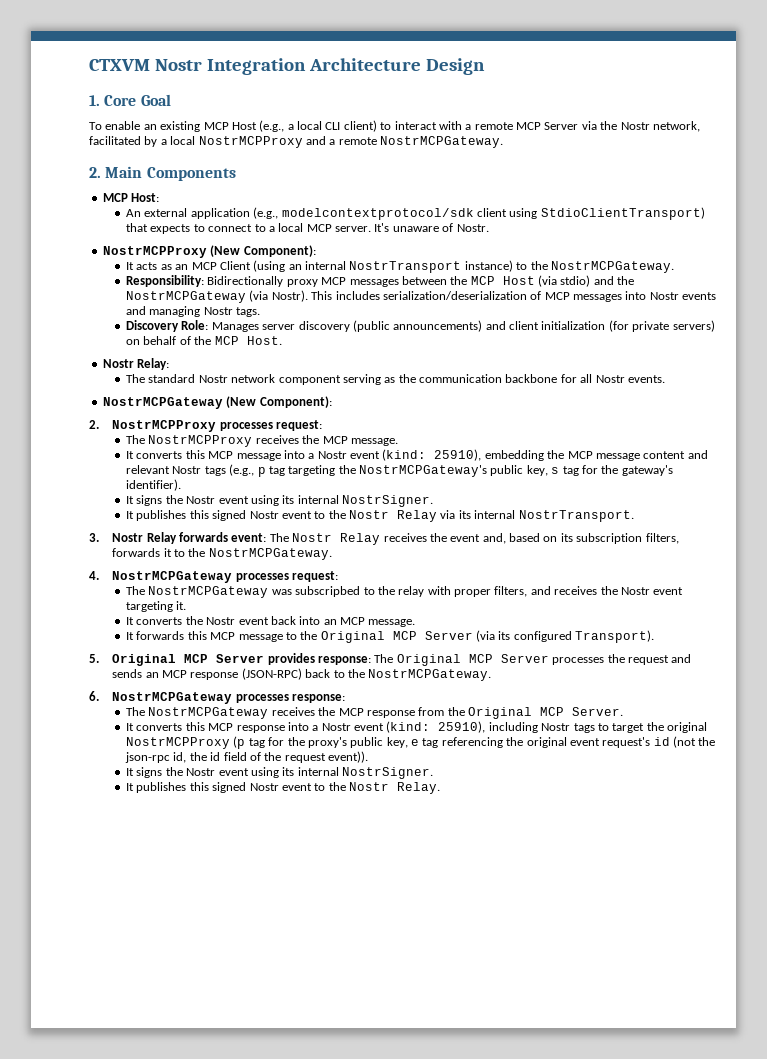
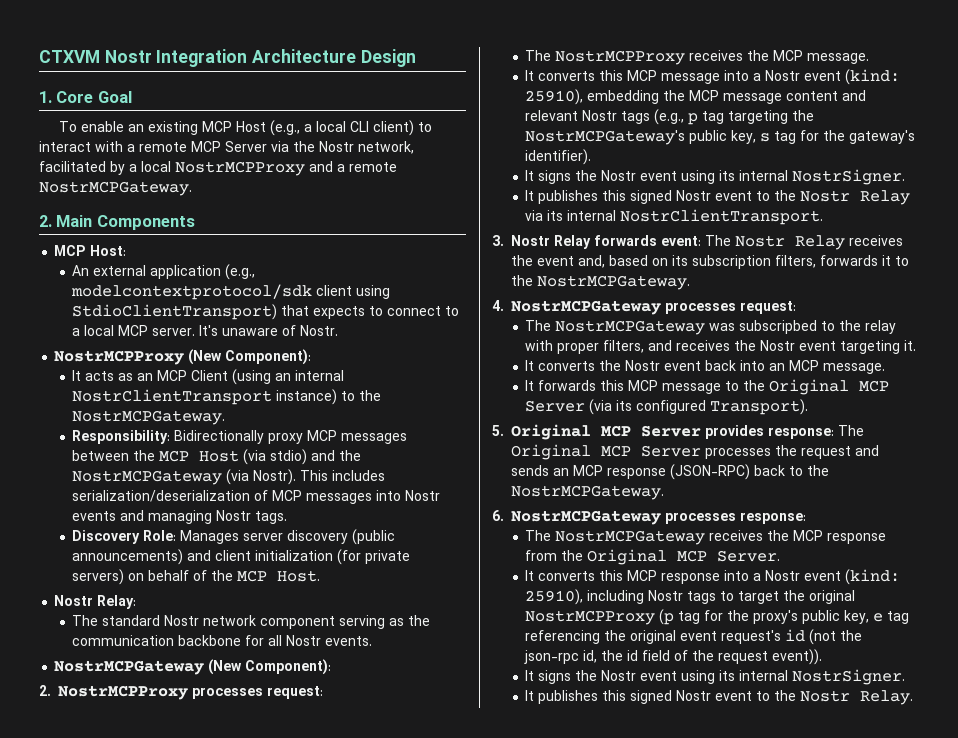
[349,261,462,273] NostrTransport -> [72,389,273,405] NostrClientTransport
[518,510,634,522] NostrTransport. -> [620,209,824,225] NostrClientTransport.

